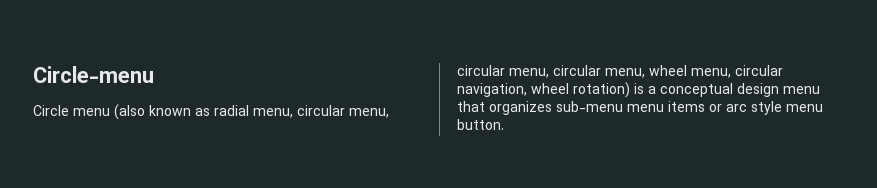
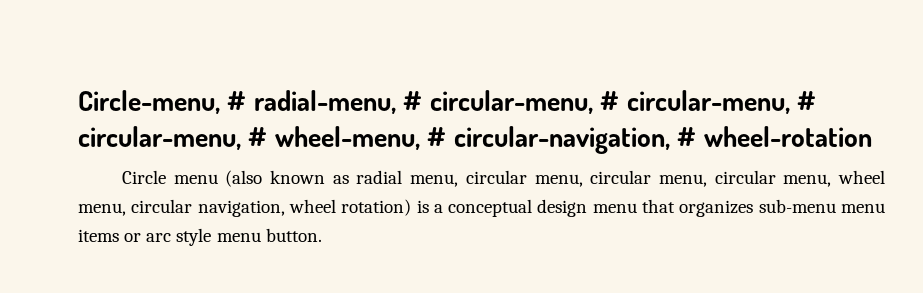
[33,66,154,83] Circle-menu -> [78,90,816,114] [78,126,872,154] Circle-menu, # radial-menu, # circular-menu, # circular-menu, # circular-menu, # wheel-menu, # circular-navigation, # wheel-rotation

